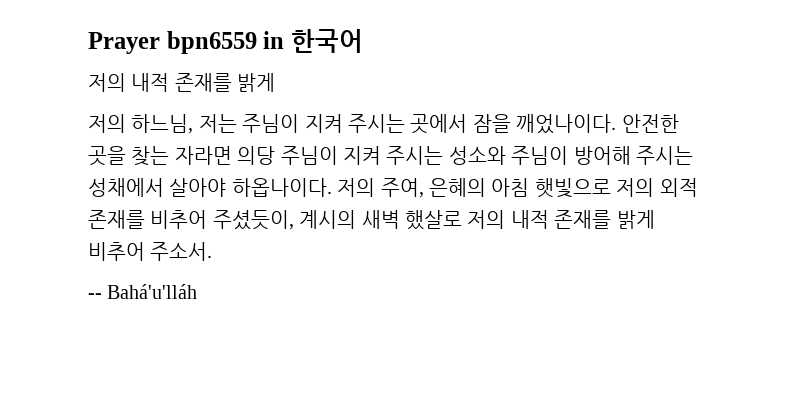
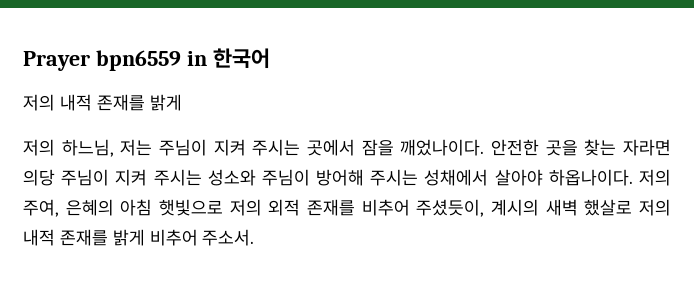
[88,284,198,299] // -- Bahá'u'lláh -> (255, 237) none

